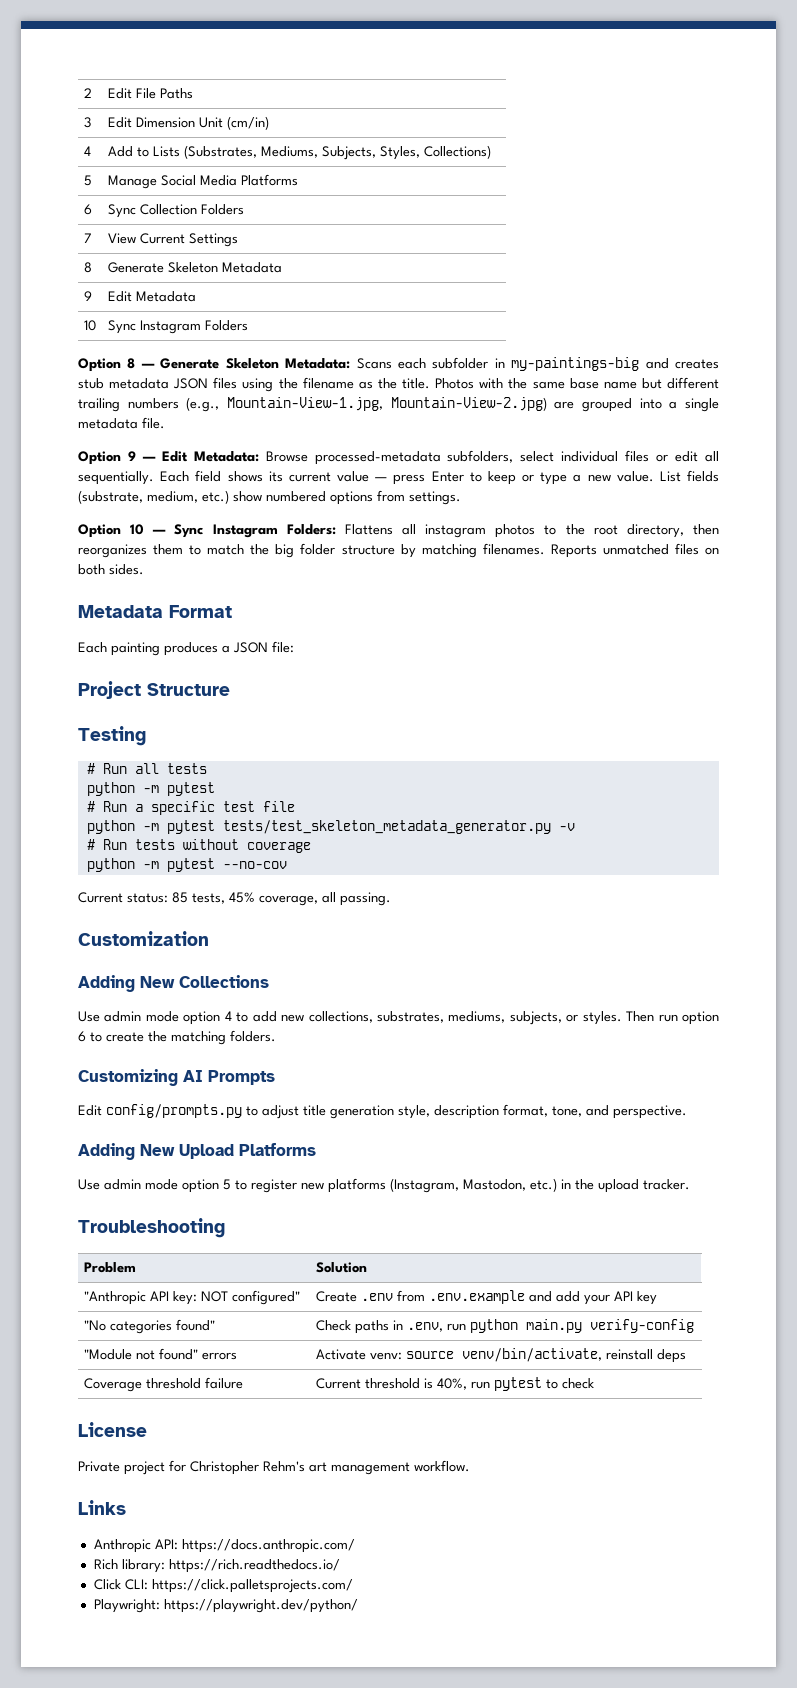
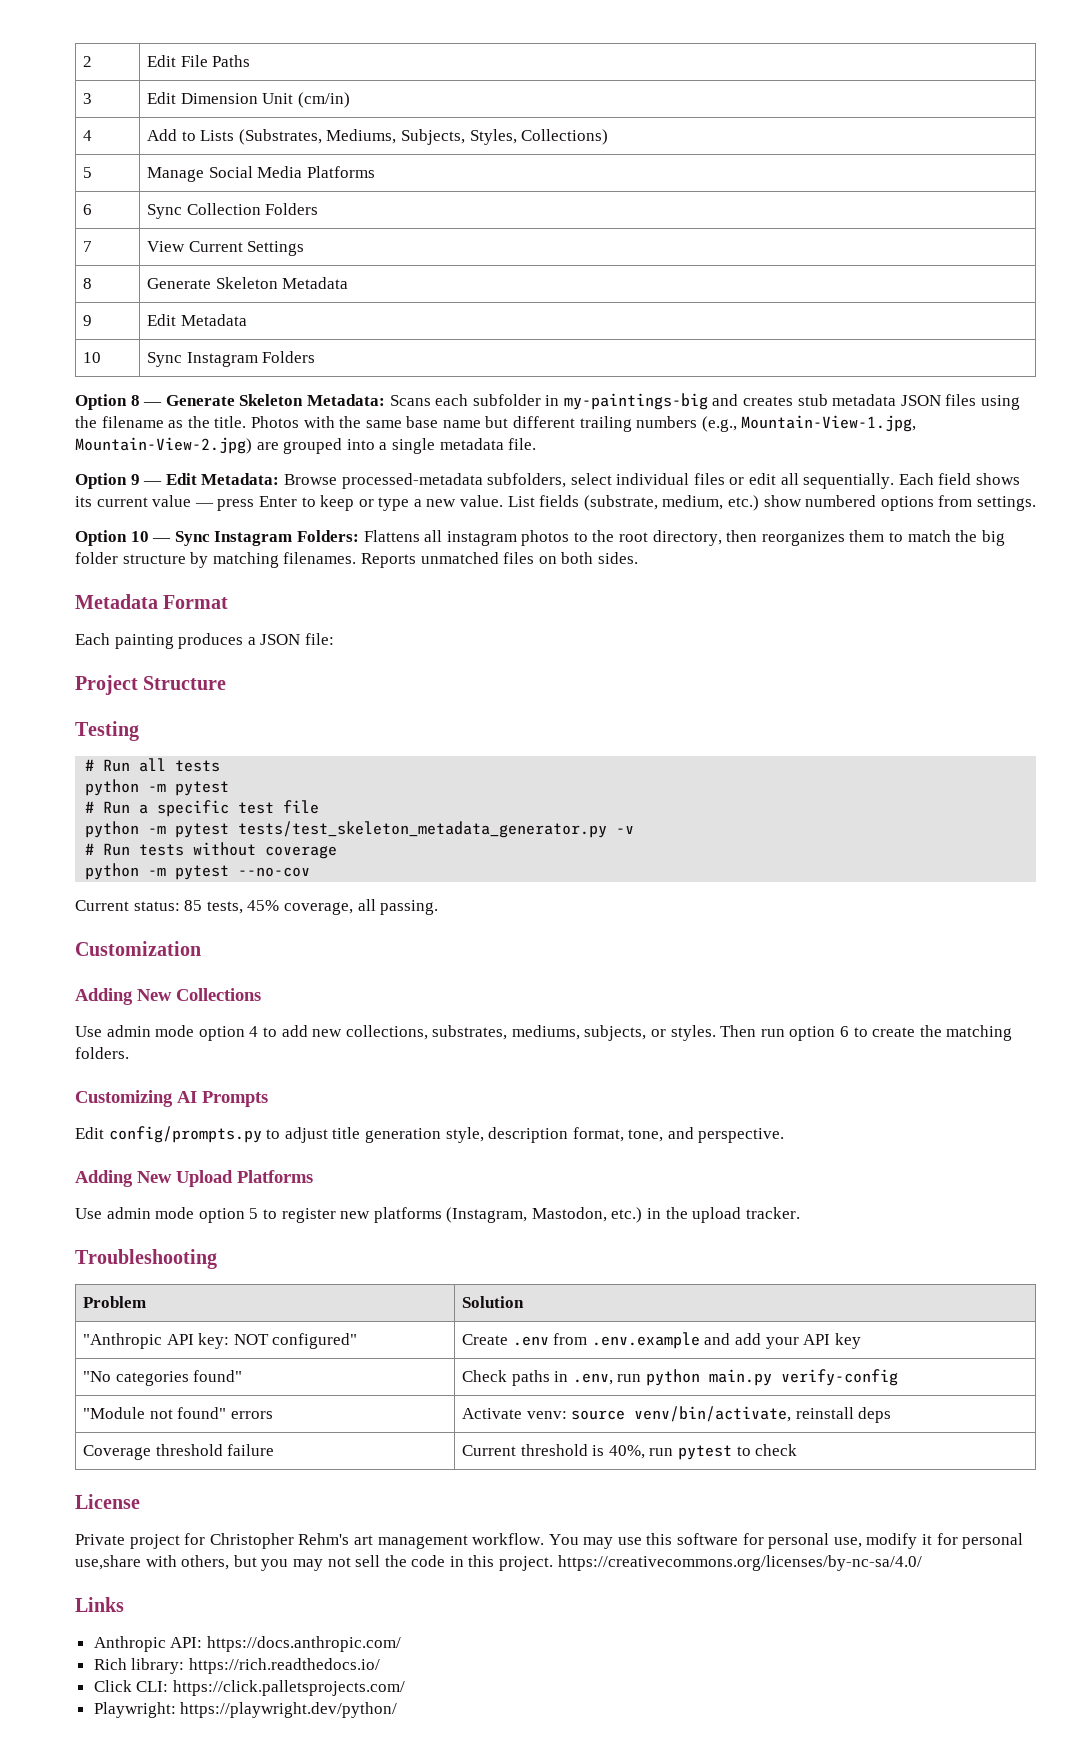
(470, 1466) none -> [548,1533,1024,1549] [75,1555,922,1571] You may use this software for personal use, modify it for personal use,share with others, but you may not sell the code in this project. https://creativecommons.org/licenses/by-nc-sa/4.0/

